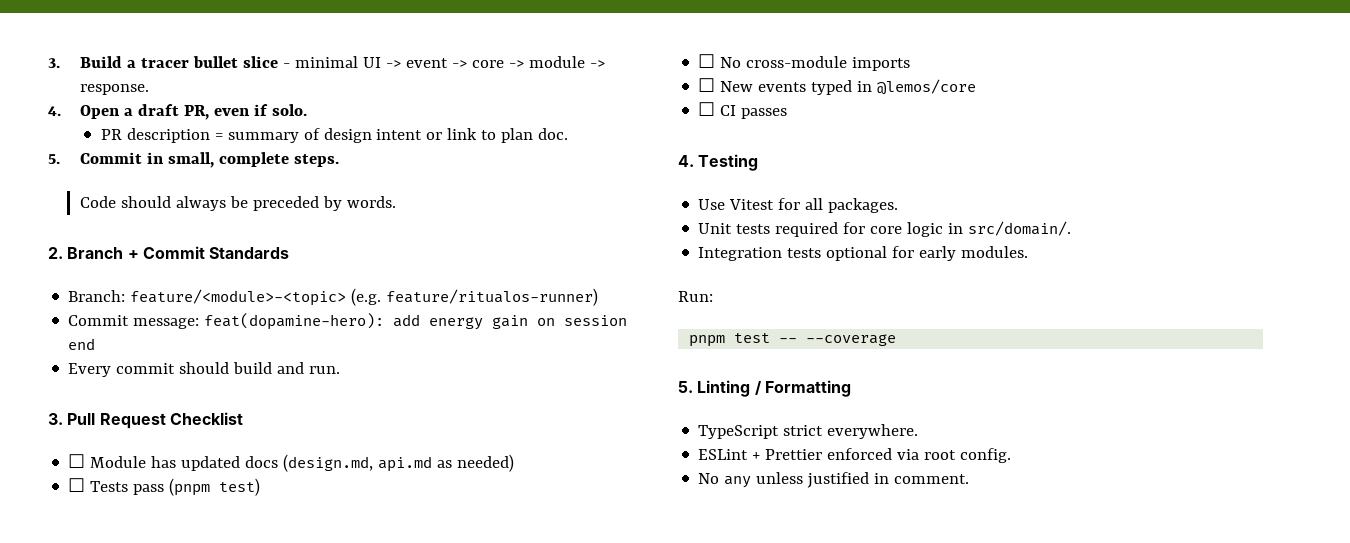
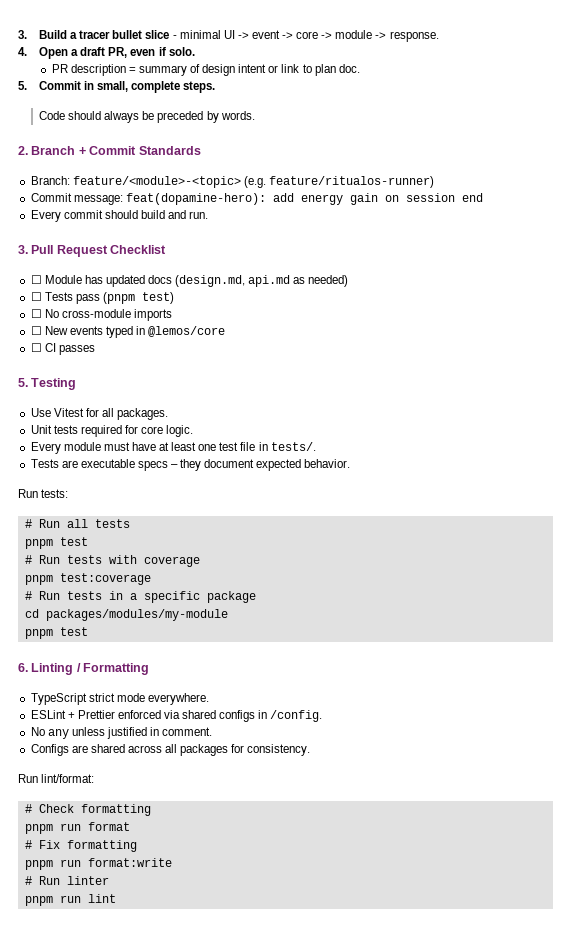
[678,155,694,167] 4. -> [18,378,28,387] 5.
[907,221,1072,237] [698,246,1029,261] [678,291,713,302] [689,333,897,347] [678,381,693,393] logic in src/domain/. // Integration tests optional for early modules. // Run: // pnpm test -- --coverage // 5. -> [166,425,194,437] [30,442,316,454] [30,459,351,471] [18,489,69,498] [24,519,130,528] [24,537,88,549] [24,555,200,567] [24,573,151,585] [24,591,256,603] [24,609,228,621] [24,627,88,639] [18,663,28,672] logic. // Every module must have at least one test file in tests/. // Tests are executable specs – they document expected behavior. // Run tests: // # Run all tests // pnpm test // # Run tests with coverage // pnpm test:coverage // # Run tests in a specific package // cd packages/modules/my-module // pnpm test // 6.
(824, 430) none -> [116,693,145,702] mode
[924,448,1012,463] root config. -> [182,710,323,722] shared configs in /config.
(970, 479) none -> [30,744,311,756] [18,774,95,783] [24,804,151,816] [24,822,130,834] [24,840,137,852] [24,858,172,870] [24,876,109,885] [24,894,116,906] // Configs are shared across all packages for consistency. // Run lint/format: // # Check formatting // pnpm run format // # Fix formatting // pnpm run format:write // # Run linter // pnpm run lint

